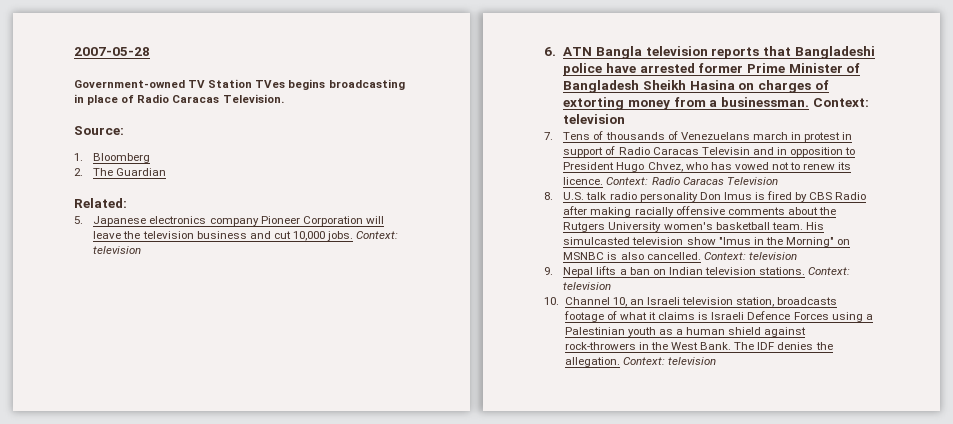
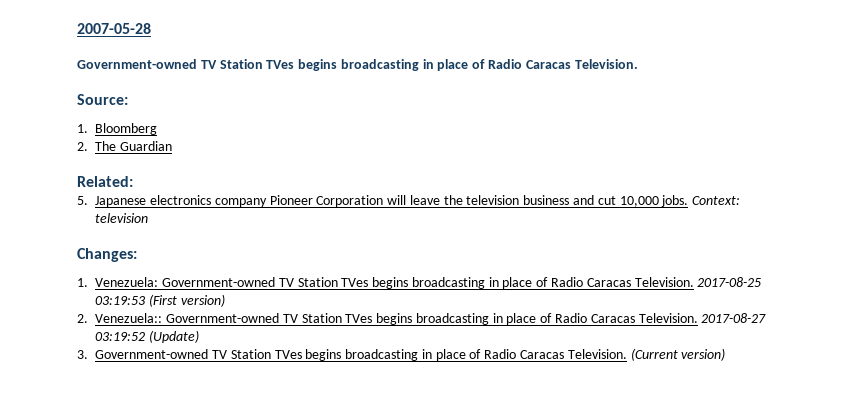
[544,46,875,59] [563,63,861,76] [563,80,829,93] [563,97,869,110] [563,114,626,124] [544,131,853,142] [563,146,856,157] [563,162,852,172] [563,177,778,185] [544,191,867,202] [563,206,836,217] [563,222,824,232] [563,237,851,247] [563,252,797,260] [544,266,851,277] [563,282,612,290] [544,297,838,307] [563,311,873,322] [564,327,807,337] [564,342,833,350] [564,357,716,367] 6. ATN Bangla television reports that Bangladeshi police have arrested former Prime Minister of Bangladesh Sheikh Hasina on charges of extorting money from a businessman. Context: television // 7. Tens of thousands of Venezuelans march in protest in support of Radio Caracas Televisin and in opposition to President Hugo Chvez, who has vowed not to renew its licence. Context: Radio Caracas Television // 8. U.S. talk radio personality Don Imus is fired by CBS Radio after making racially offensive comments about the Rutgers University women's basketball team. His simulcasted television show "Imus in the Morning" on MSNBC is also cancelled. Context: television // 9. Nepal lifts a ban on Indian television stations. Context: television // 10. Channel 10, an Israeli television station, broadcasts footage of what it claims is Israeli Defence Forces using a Palestinian youth as a human shield against rock-throwers in the West Bank. The IDF denies the allegation. Context: television -> [77,248,137,262] [77,277,762,289] [95,294,225,307] [77,313,767,325] [95,330,199,343] [77,348,726,361] Changes: // 1. Venezuela: Government-owned TV Station TVes begins broadcasting in place of Radio Caracas Television. 2017-08-25 03:19:53 (First version) // 2. Venezuela:: Government-owned TV Station TVes begins broadcasting in place of Radio Caracas Television. 2017-08-27 03:19:52 (Update) // 3. Government-owned TV Station TVes begins broadcasting in place of Radio Caracas Television. (Current version)

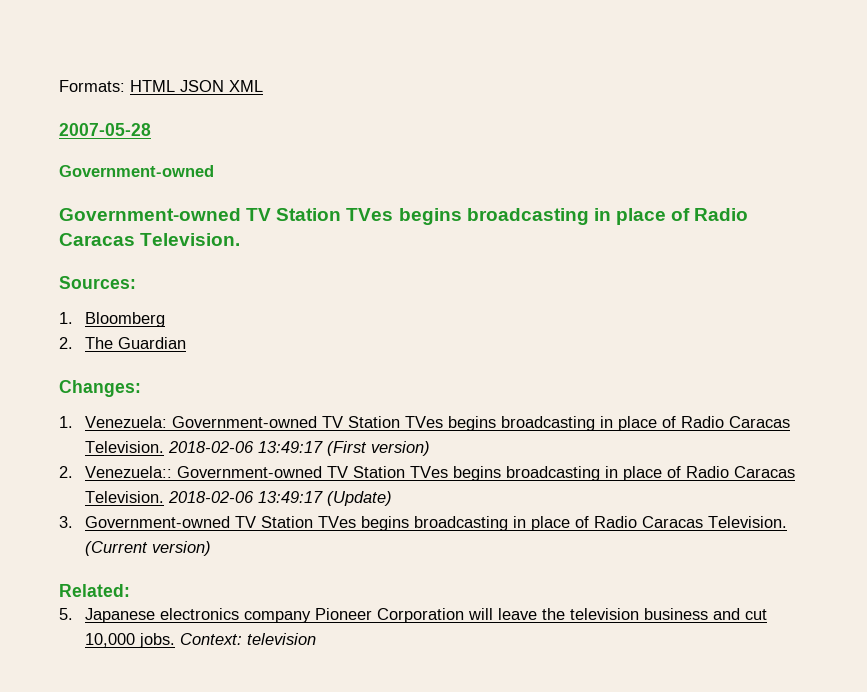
(77, 28) none -> [59,80,263,92] Formats: HTML JSON XML //
(197, 64) none -> [59,208,241,221] // Government-owned
[77,94,128,105] Source: -> [59,276,136,289] Sources:
(172, 146) none -> [59,380,141,397] [59,416,790,431] [84,441,430,456] [59,466,795,481] [84,491,392,506] [59,516,787,531] [84,541,211,556] // Changes: // 1. Venezuela: Government-owned TV Station TVes begins broadcasting in place of Radio Caracas Television. 2018-02-06 13:49:17 (First version) // 2. Venezuela:: Government-owned TV Station TVes begins broadcasting in place of Radio Caracas Television. 2018-02-06 13:49:17 (Update) // 3. Government-owned TV Station TVes begins broadcasting in place of Radio Caracas Television. (Current version)
[77,248,137,262] [77,277,762,289] [95,294,225,307] [77,313,767,325] [95,330,199,343] [77,348,726,361] // Changes: // 1. Venezuela: Government-owned TV Station TVes begins broadcasting in place of Radio Caracas Television. 2017-08-25 03:19:53 (First version) // 2. Venezuela:: Government-owned TV Station TVes begins broadcasting in place of Radio Caracas Television. 2017-08-27 03:19:52 (Update) // 3. Government-owned TV Station TVes begins broadcasting in place of Radio Caracas Television. (Current version) -> (316, 639) none

